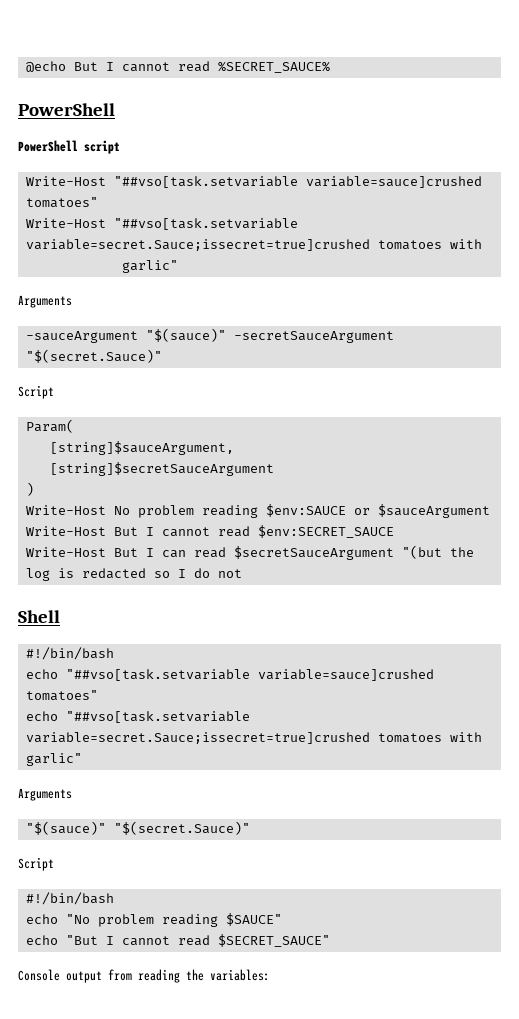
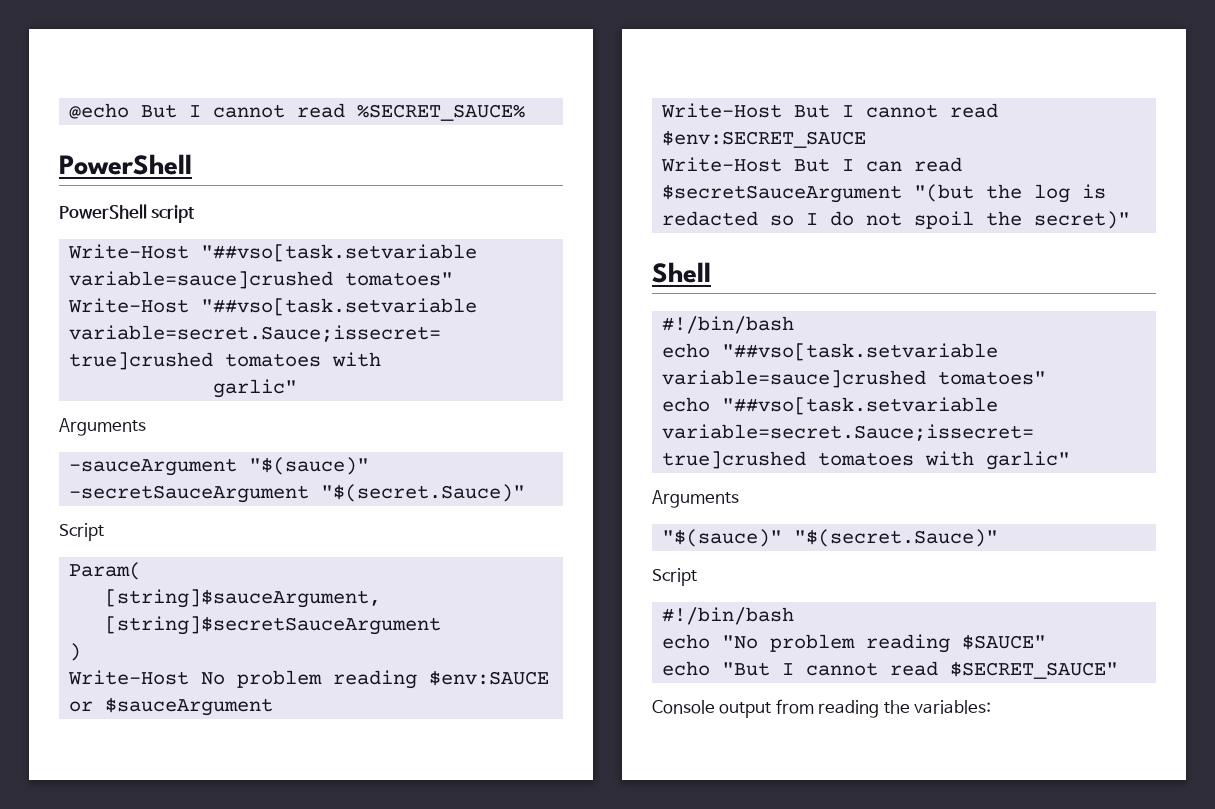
(242, 573) none -> [913,211,1130,229] spoil the secret)"

